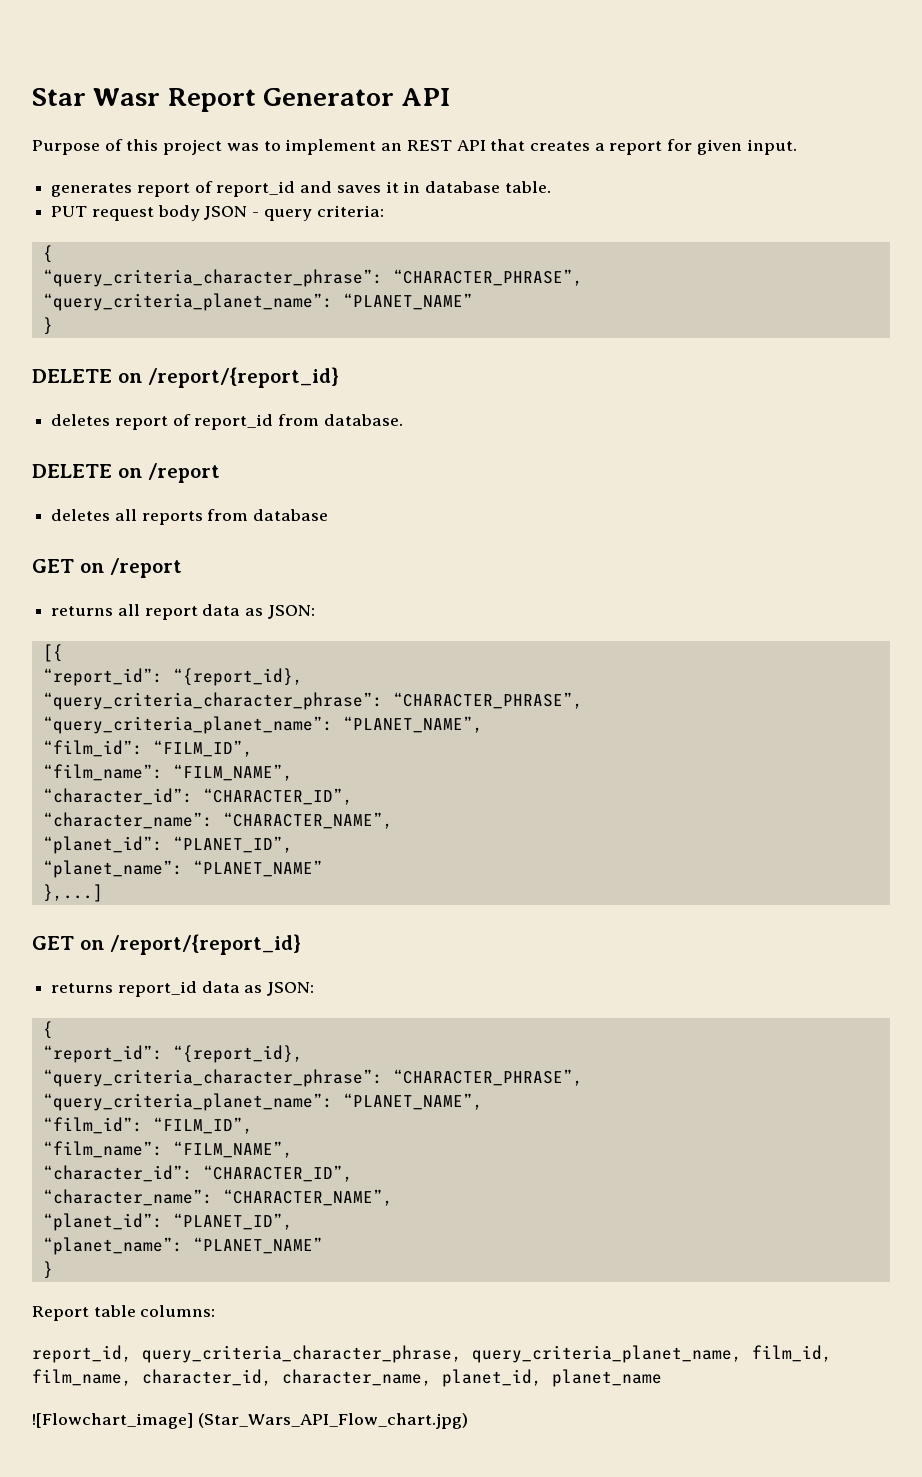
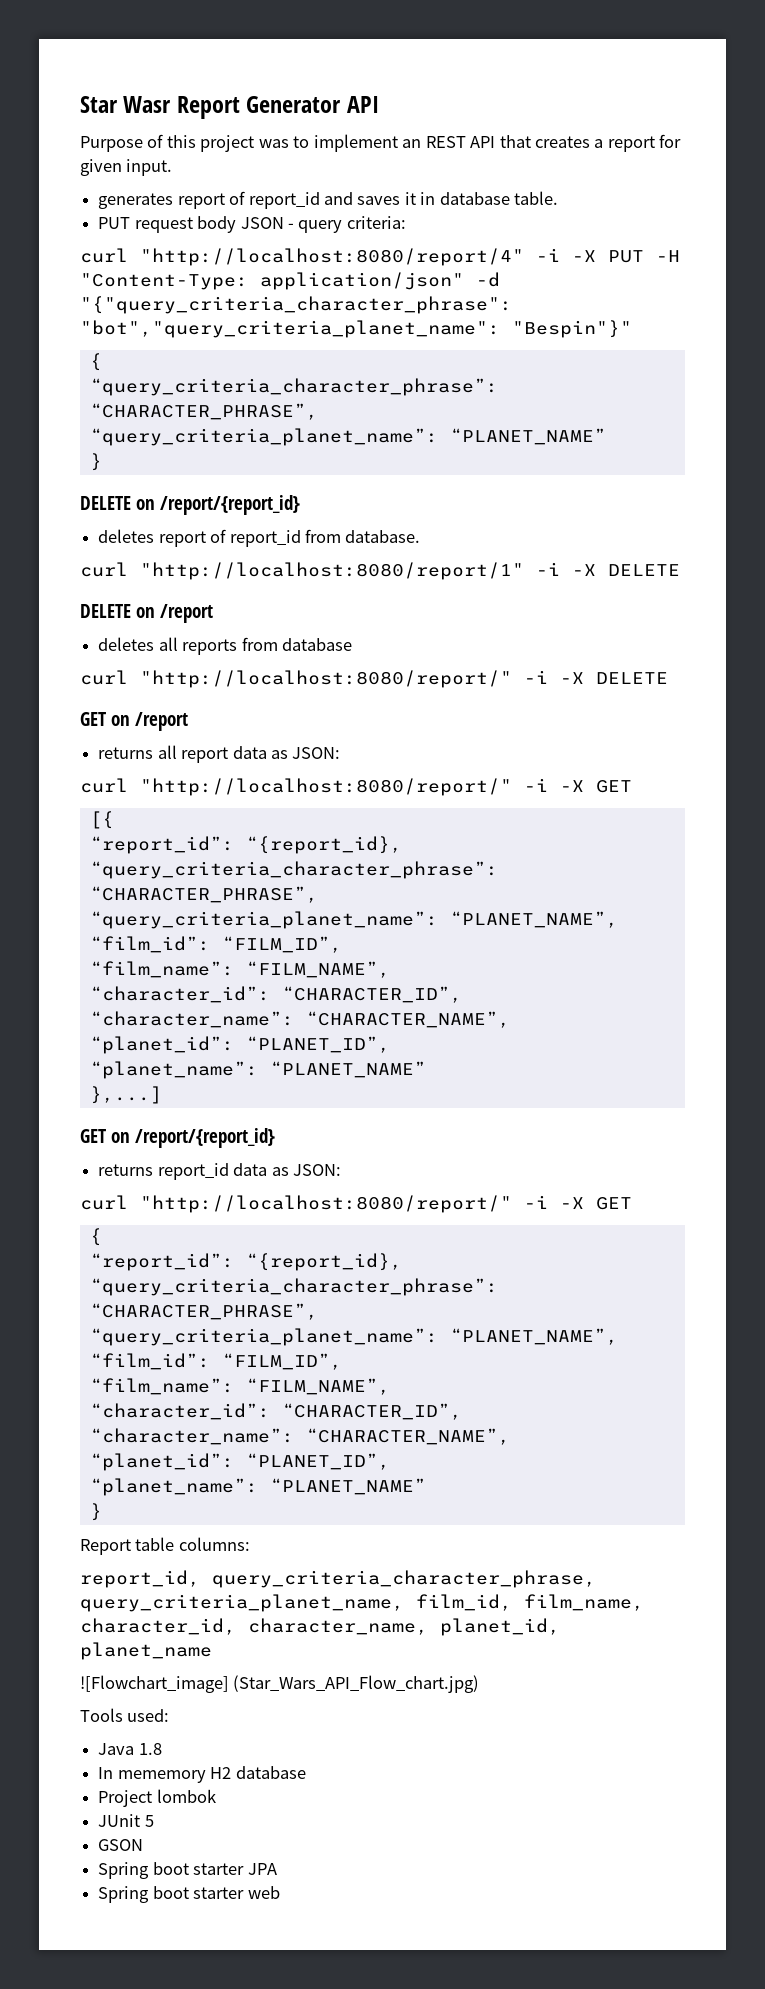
(384, 211) none -> [80,248,680,266] [80,272,500,290] [80,296,512,314] [80,320,632,338] // curl "http://localhost:8080/report/4" -i -X PUT -H "Content-Type: application/json" -d "{"query_criteria_character_phrase": "bot","query_criteria_planet_name": "Bespin"}"
(403, 420) none -> [80,562,680,580] // curl "http://localhost:8080/report/1" -i -X DELETE
(329, 515) none -> [80,670,668,688] // curl "http://localhost:8080/report/" -i -X DELETE
(315, 612) none -> [80,778,632,796] // curl "http://localhost:8080/report/" -i -X GET
(315, 989) none -> [80,1195,632,1213] // curl "http://localhost:8080/report/" -i -X GET
(468, 1421) none -> [80,1708,170,1722] [98,1743,162,1755] [98,1766,306,1783] [98,1789,216,1807] [98,1814,154,1827] [98,1839,144,1851] [98,1862,277,1879] [98,1886,280,1903] // Tools used: // Java 1.8 // In mememory H2 database // Project lombok // JUnit 5 // GSON // Spring boot starter JPA // Spring boot starter web

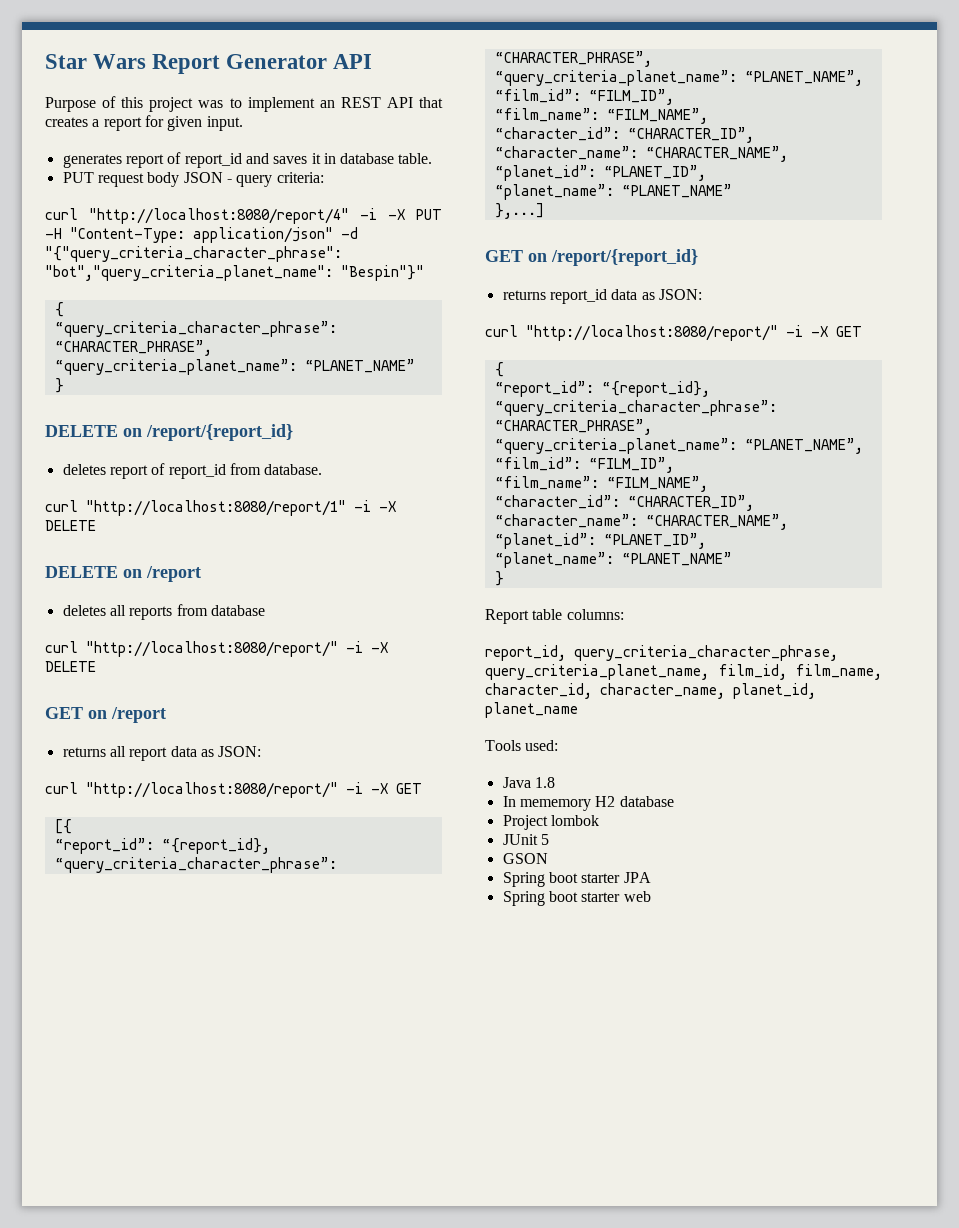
[123,96,172,113] Wasr -> [93,54,147,69] Wars
[80,1675,480,1693] // ![Flowchart_image] (Star_Wars_API_Flow_chart.jpg) -> (578, 710) none

